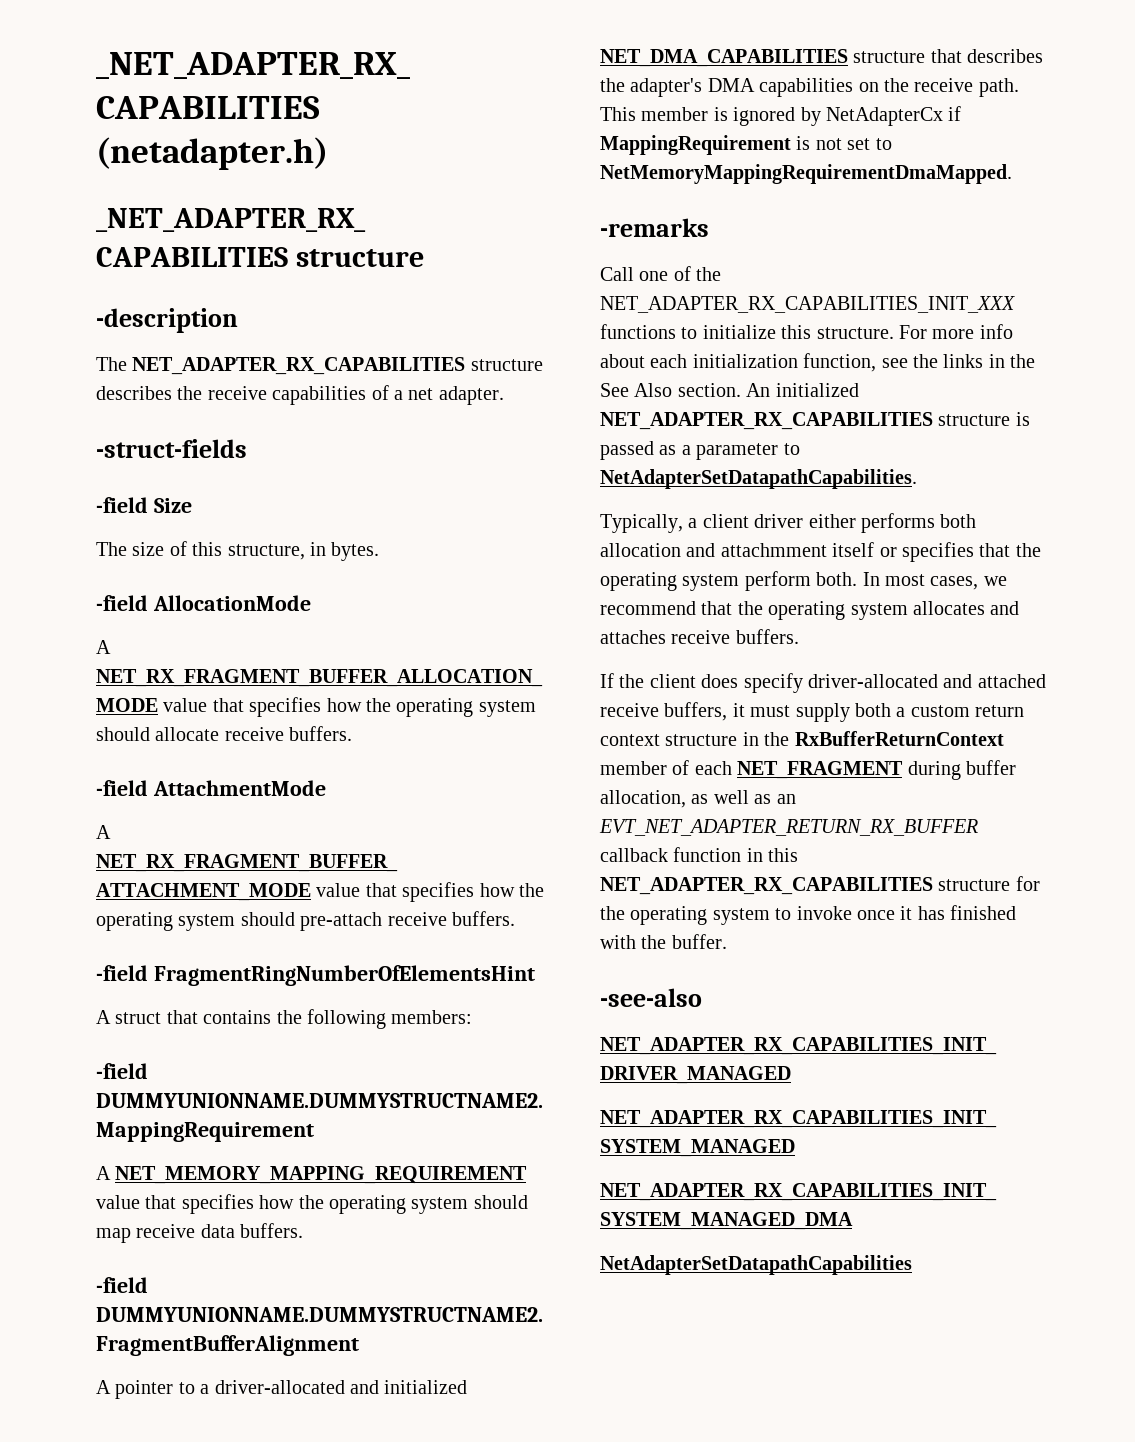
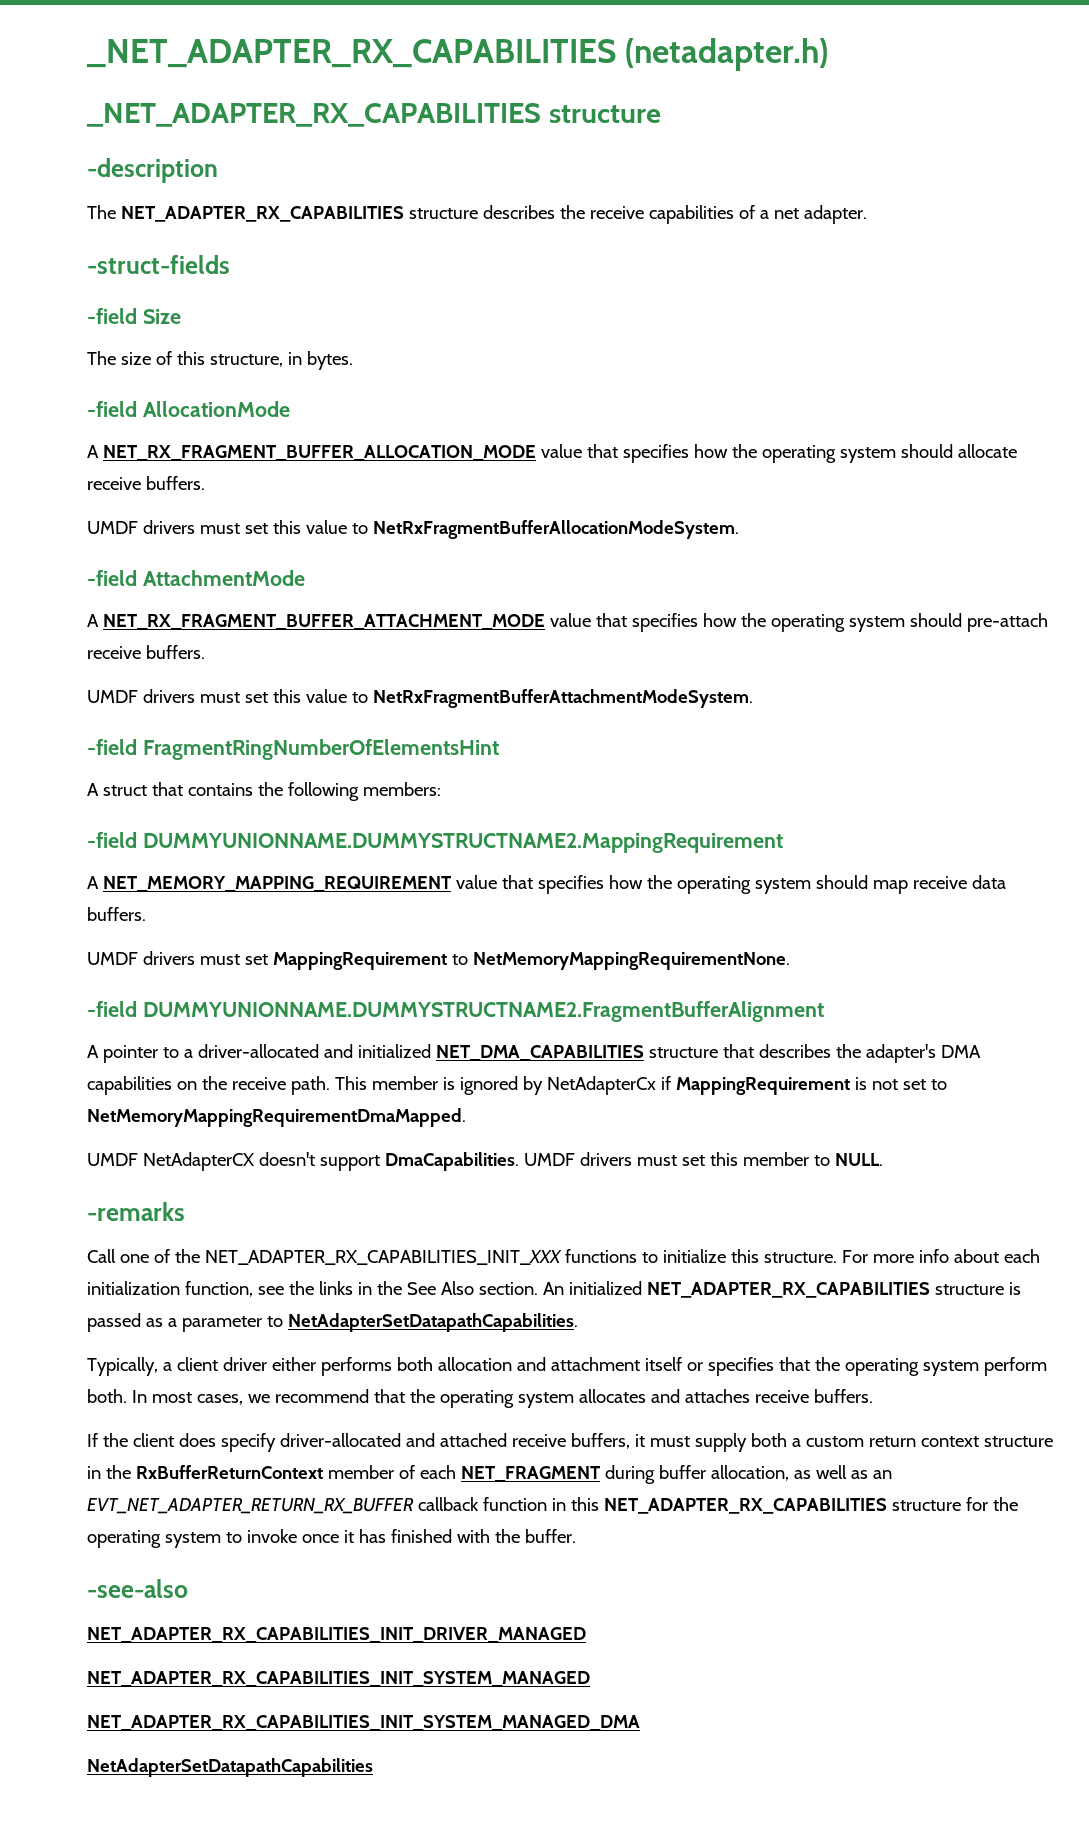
(353, 733) none -> [87,520,739,539] // UMDF drivers must set this value to NetRxFragmentBufferAllocationModeSystem.
(515, 918) none -> [87,689,753,708] // UMDF drivers must set this value to NetRxFragmentBufferAttachmentModeSystem.
(304, 1230) none -> [87,951,790,970] // UMDF drivers must set MappingRequirement to NetMemoryMappingRequirementNone.
(1012, 174) none -> [87,1152,883,1171] // UMDF NetAdapterCX doesn't support DmaCapabilities. UMDF drivers must set this member to NULL.
[720,543,827,557] attachmment -> [550,1357,640,1371] attachment

